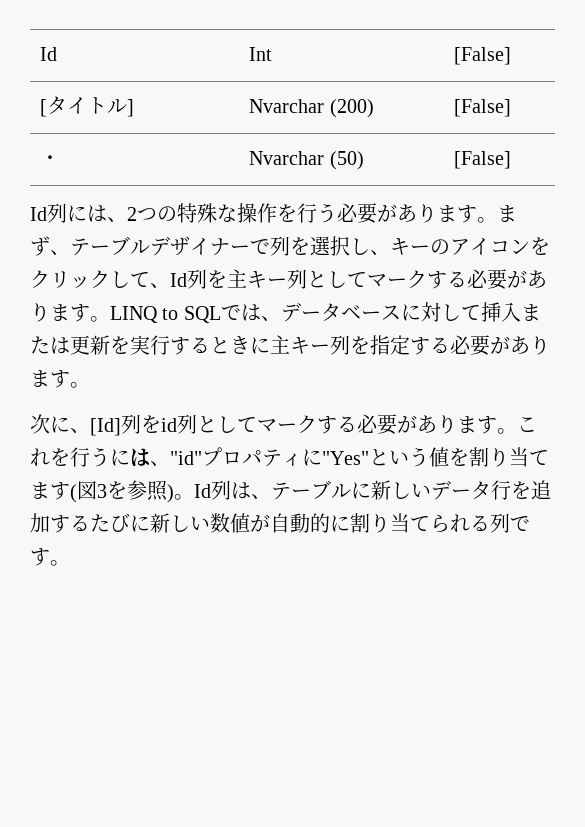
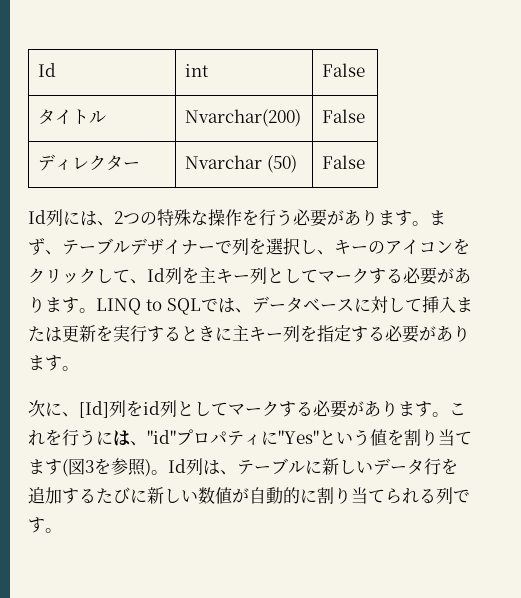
[249,47,273,61] [454,47,512,65] [40,99,48,117] Int | [False] // [ -> [185,64,210,77] [322,63,366,77] int | False //
[127,99,135,117] [249,99,374,118] [454,99,512,117] [40,155,61,165] ] | Nvarchar (200) | [False] // ・ -> [185,109,302,127] [322,109,366,123] [38,154,141,171] | Nvarchar(200) | False // ディレクター
[454,151,512,169] [False] -> [322,155,366,169] False

